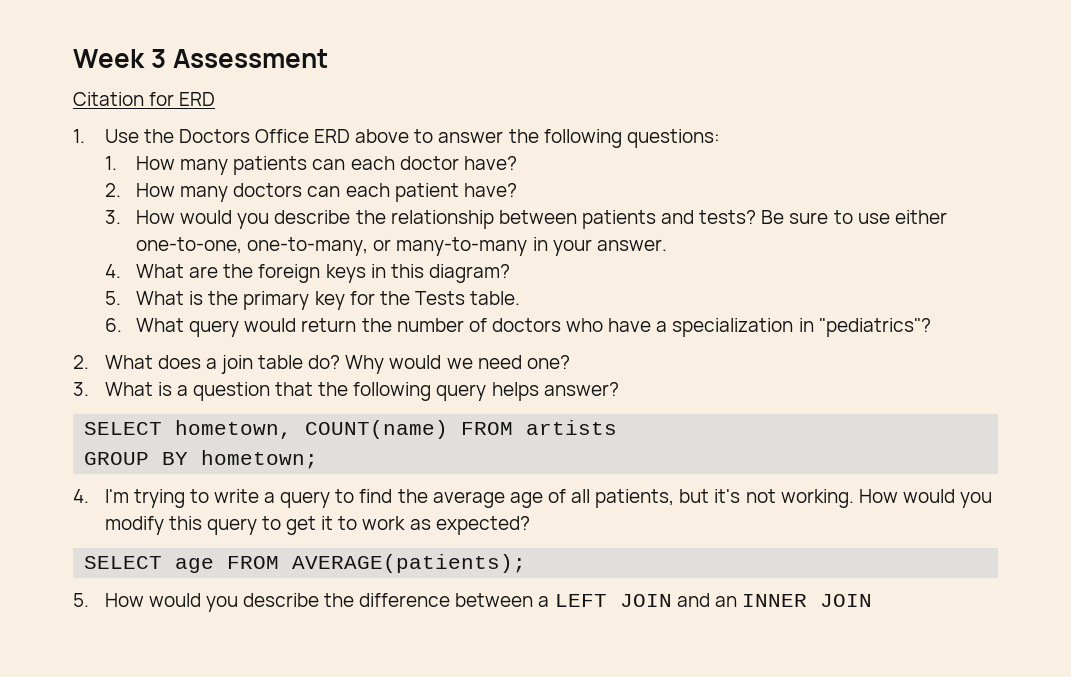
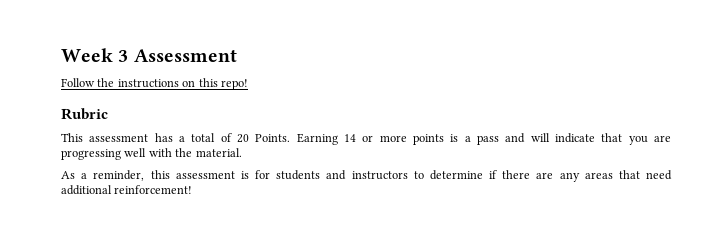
[73,92,216,106] [73,129,720,148] [104,156,517,175] [104,183,517,202] [104,210,947,229] [136,237,667,256] [104,264,510,283] [104,291,521,310] [104,318,931,337] [73,355,570,374] [73,382,619,401] [84,420,618,439] [84,450,319,469] [73,489,993,508] [104,516,530,535] [84,554,527,573] [73,593,872,612] Citation for ERD // 1. Use the Doctors Office ERD above to answer the following questions: // 1. How many patients can each doctor have? // 2. How many doctors can each patient have? // 3. How would you describe the relationship between patients and tests? Be sure to use either one-to-one, one-to-many, or many-to-many in your answer. // 4. What are the foreign keys in this diagram? // 5. What is the primary key for the Tests table. // 6. What query would return the number of doctors who have a specialization in "pediatrics"? // 2. What does a join table do? Why would we need one? // 3. What is a question that the following query helps answer? // SELECT hometown, COUNT(name) FROM artists // GROUP BY hometown; // 4. I'm trying to write a query to find the average age of all patients, but it's not working. How would you modify this query to get it to work as expected? // SELECT age FROM AVERAGE(patients); // 5. How would you describe the difference between a LEFT JOIN and an INNER JOIN -> [61,78,248,90] [61,108,108,120] [61,133,671,145] [61,148,242,160] [61,170,672,182] [61,185,193,195] Follow the instructions on this repo! // Rubric // This assessment has a total of 20 Points. Earning 14 or more points is a pass and will indicate that you are progressing well with the material. // As a reminder, this assessment is for students and instructors to determine if there are any areas that need additional reinforcement!

